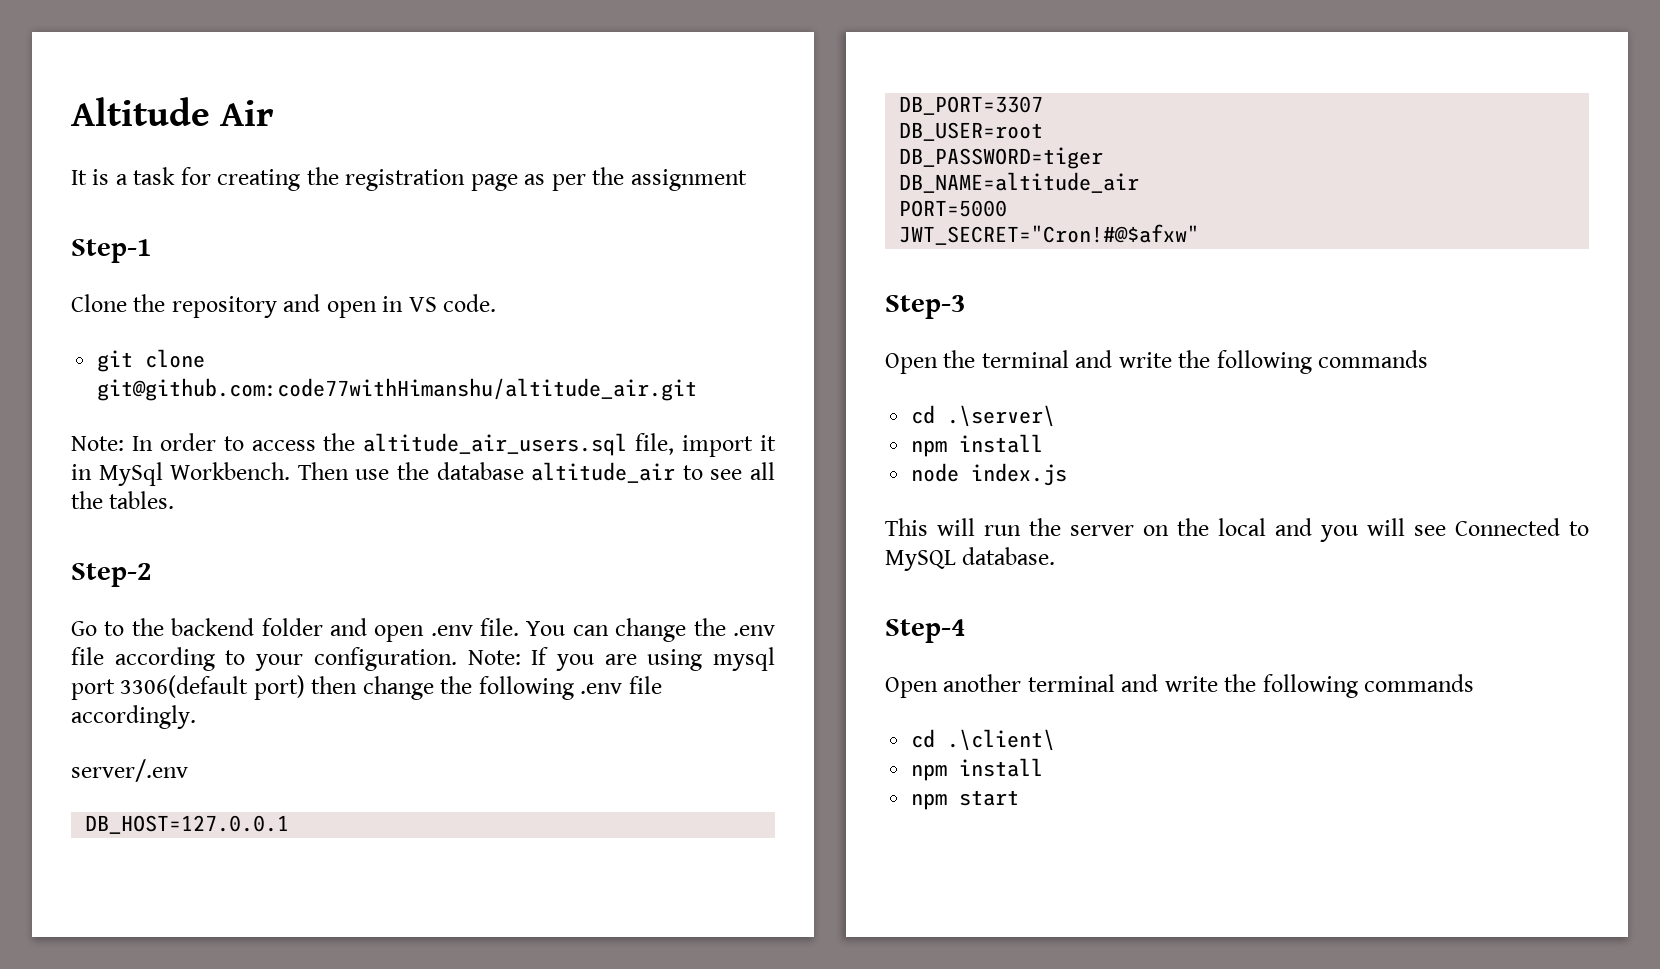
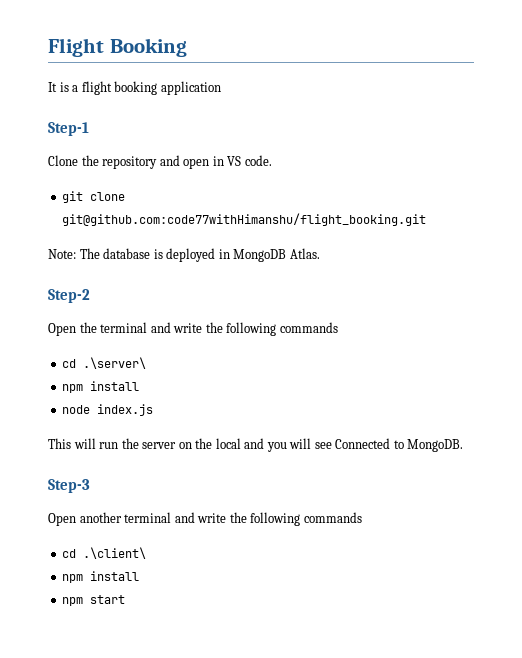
[71,97,274,126] Altitude Air -> [48,38,187,57] Flight Booking
[133,167,747,191] task for creating the registration page as per the assignment -> [81,81,221,95] flight booking application
[97,378,698,401] [71,433,776,457] [71,462,775,486] [71,491,175,509] [71,563,152,587] [71,618,775,642] [71,647,775,671] [71,675,662,700] [71,705,196,729] [71,759,188,782] [85,815,290,834] [899,96,1044,115] [899,122,1044,141] [899,147,1104,169] [899,172,1140,193] [899,200,1008,217] [899,224,1200,245] [885,295,966,319] git@github.com:code77withHimanshu/altitude_air.git // Note: In order to access the altitude_air_users.sql file, import it in MySql Workbench. Then use the database altitude_air to see all the tables. // Step-2 // Go to the backend folder and open .env file. You can change the .env file according to your configuration. Note: If you are using mysql port 3306(default port) then change the following .env file accordingly. // server/.env // DB_HOST=127.0.0.1 // DB_PORT=3307 // DB_USER=root // DB_PASSWORD=tiger // DB_NAME=altitude_air // PORT=5000 // JWT_SECRET="Cron!#@$afxw" // Step-3 -> [62,213,427,226] [48,248,320,262] [48,289,90,303] git@github.com:code77withHimanshu/flight_booking.git // Note: The database is deployed in MongoDB Atlas. // Step-2
[885,547,1056,571] [885,619,966,643] MySQL database. // Step-4 -> [407,439,464,452] [48,479,90,493] MongoDB. // Step-3

